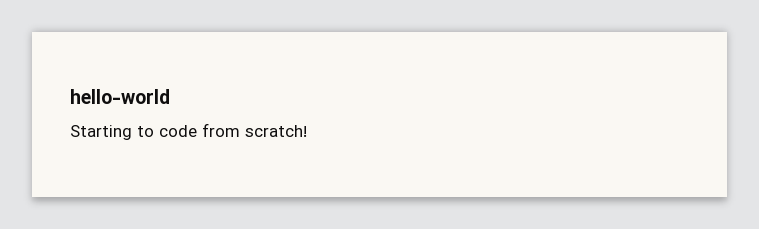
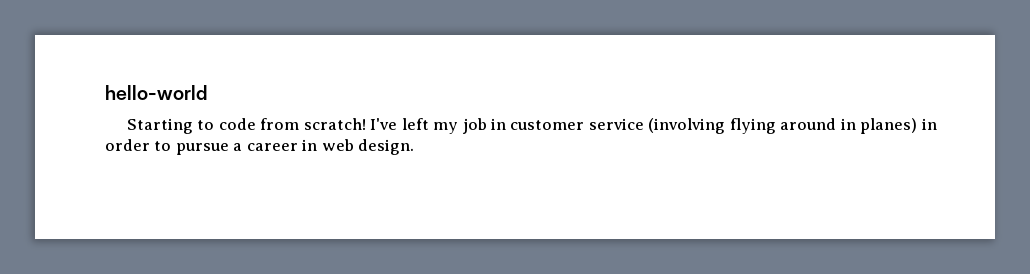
(307, 131) none -> [370,118,937,134] [105,139,415,155] I've left my job in customer service (involving flying around in planes) in order to pursue a career in web design.

